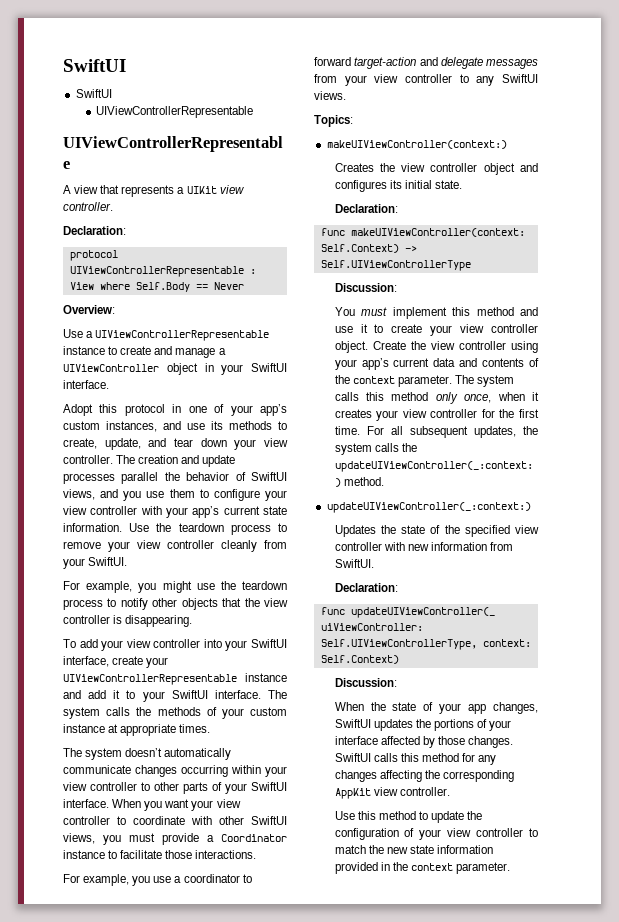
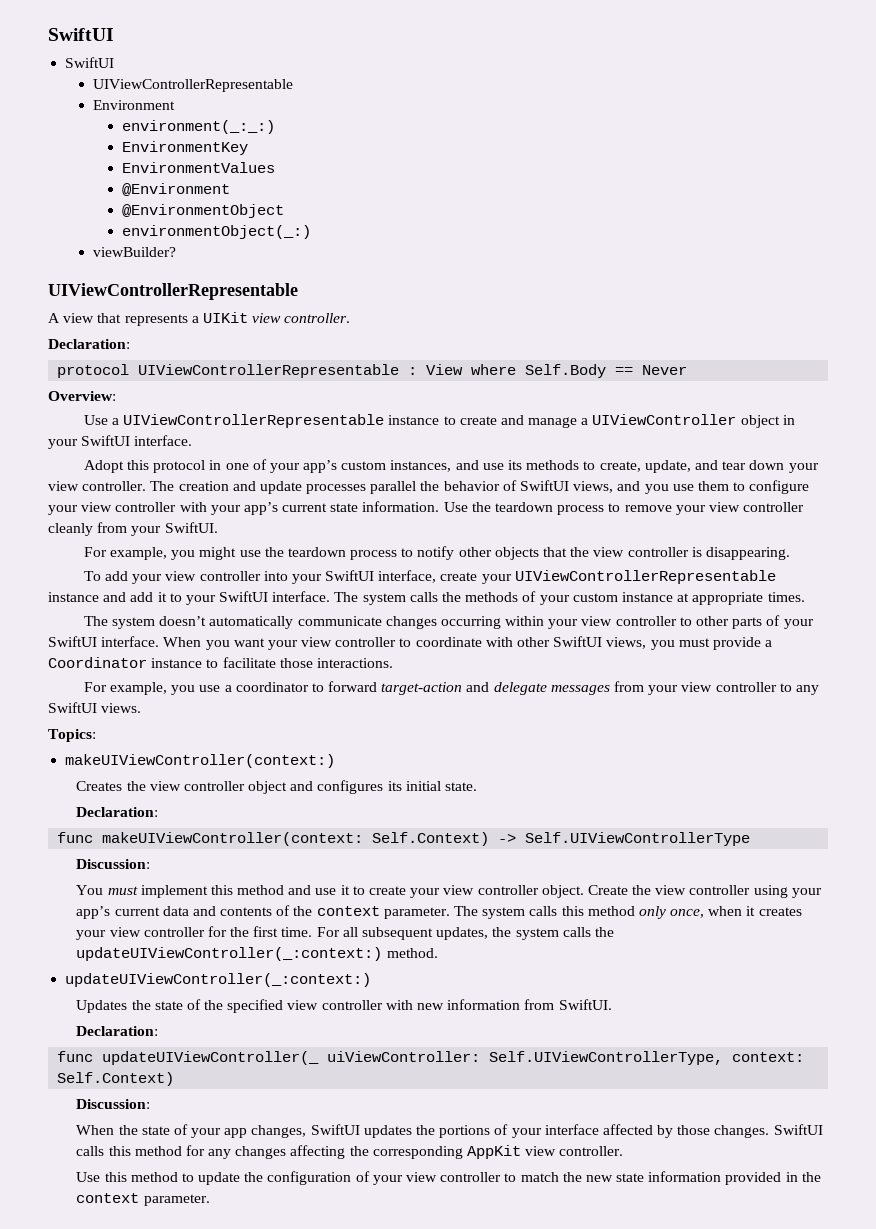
(254, 112) none -> [93,100,176,110] [121,120,275,134] [121,141,248,155] [121,162,275,173] [121,183,230,196] [121,204,284,218] [121,225,311,239] [93,247,177,257] // Environment // environment(_:_:) // EnvironmentKey // EnvironmentValues // @Environment // @EnvironmentObject // environmentObject(_:) // viewBuilder?

